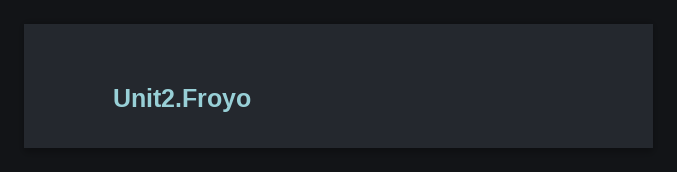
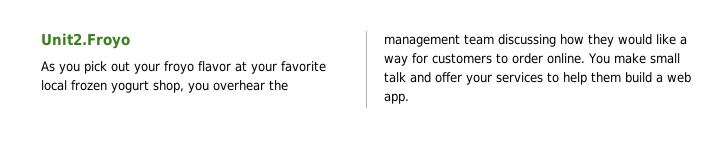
(251, 100) none -> [41,61,326,74] [41,80,288,93] [384,34,687,47] [384,53,680,66] [384,72,691,85] [384,93,409,104] // As you pick out your froyo flavor at your favorite local frozen yogurt shop, you overhear the management team discussing how they would like a way for customers to order online. You make small talk and offer your services to help them build a web app.

